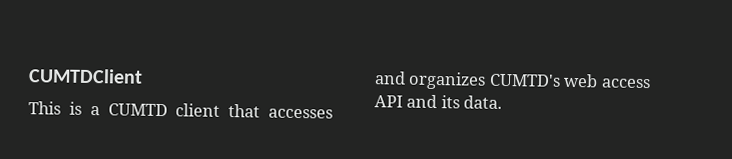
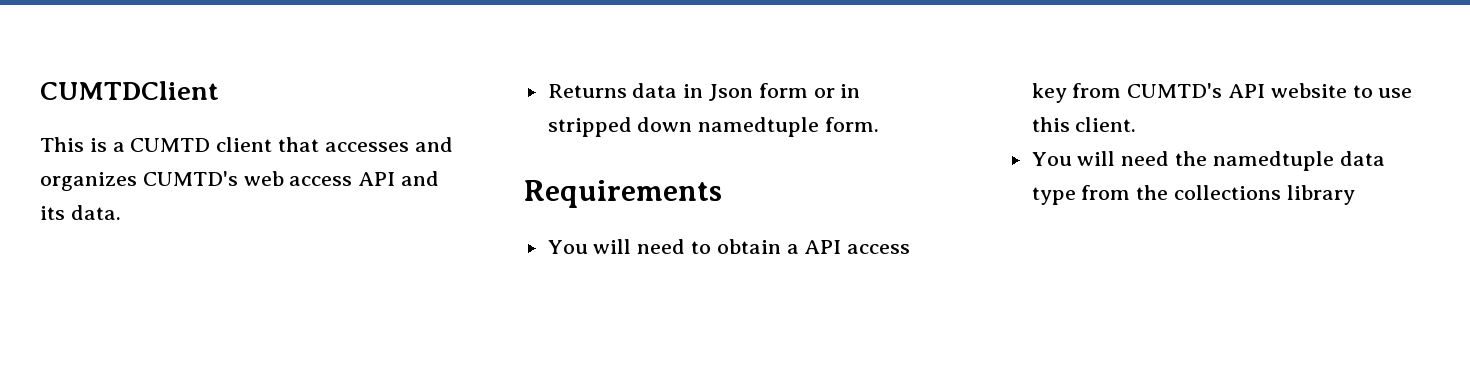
(503, 102) none -> [547,83,861,101] [547,117,880,137] [524,180,722,208] [547,239,911,254] [1031,83,1413,103] [1031,117,1137,132] [1031,151,1385,171] [1031,185,1355,205] // Returns data in Json form or in stripped down namedtuple form. // Requirements // You will need to obtain a API access key from CUMTD's API website to use this client. // You will need the namedtuple data type from the collections library

